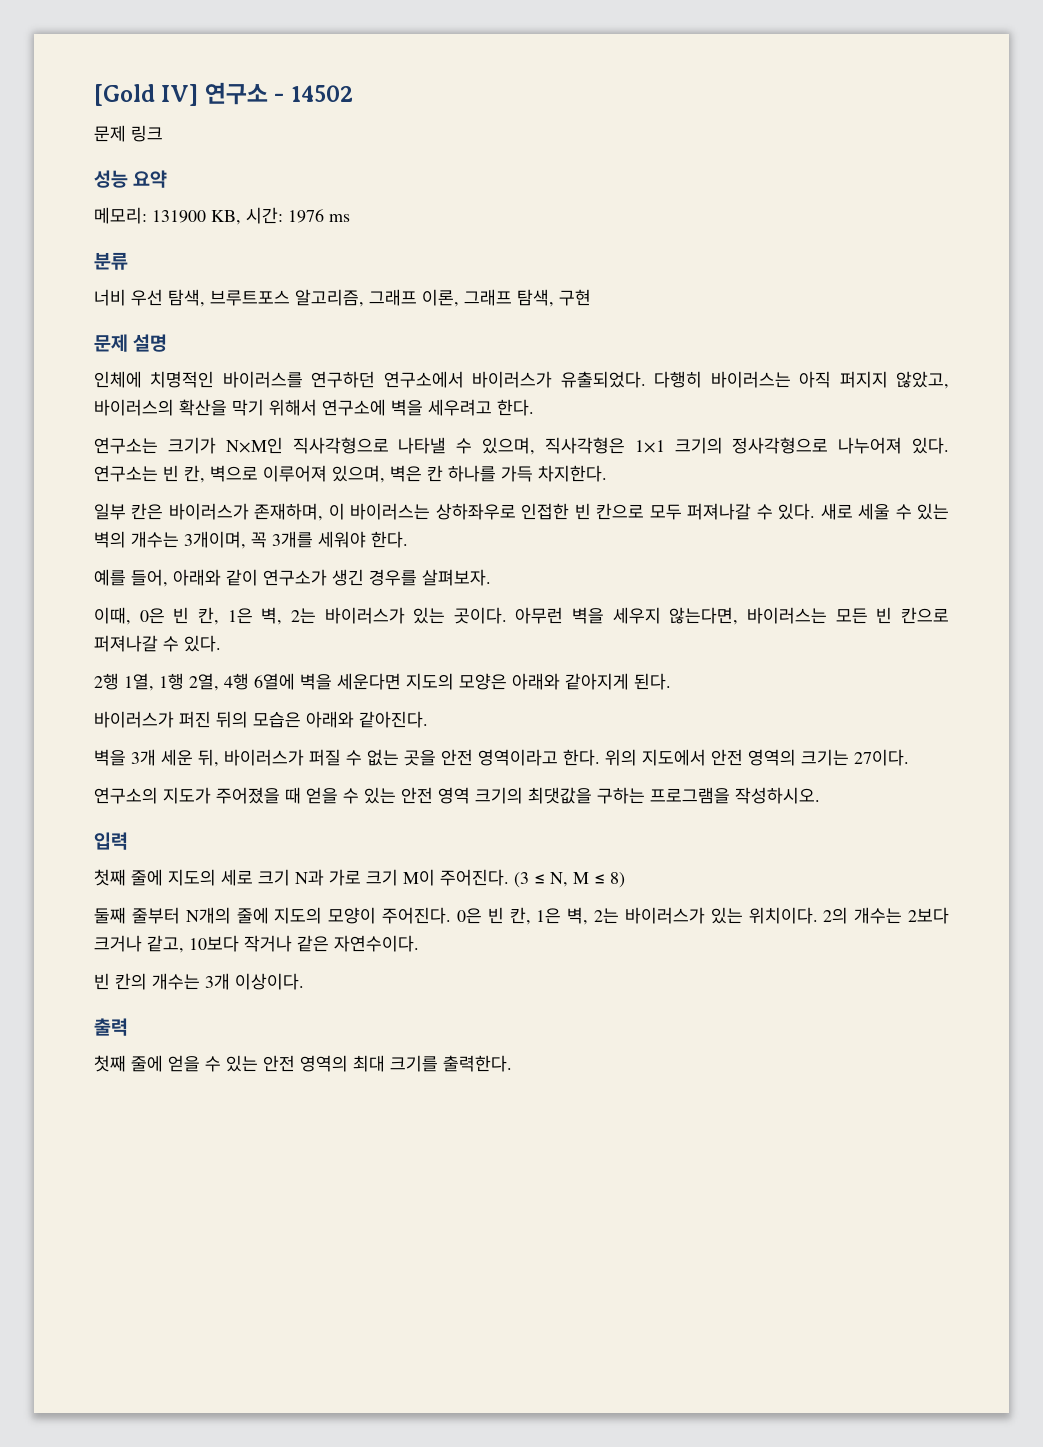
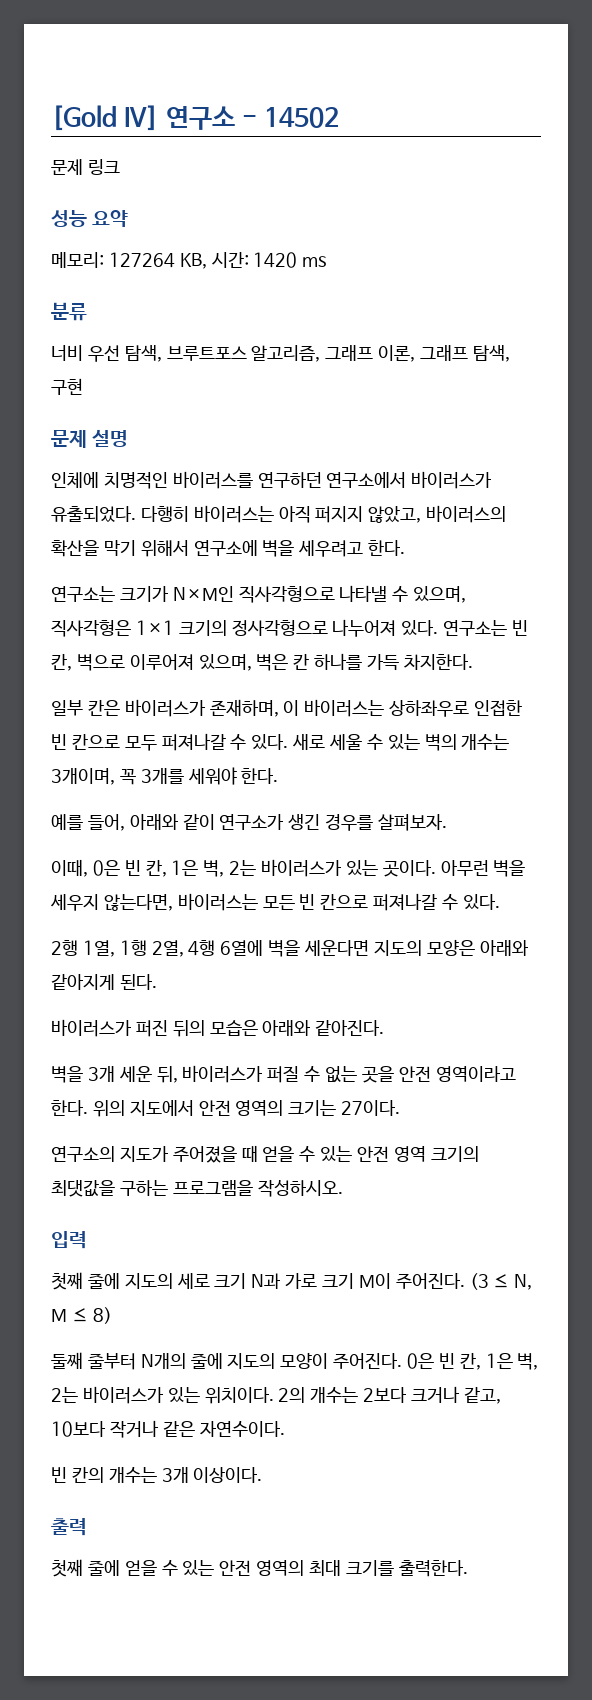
[152,210,206,223] 131900 -> [108,252,175,268] 127264
[288,209,324,223] 1976 -> [253,252,298,268] 1420

